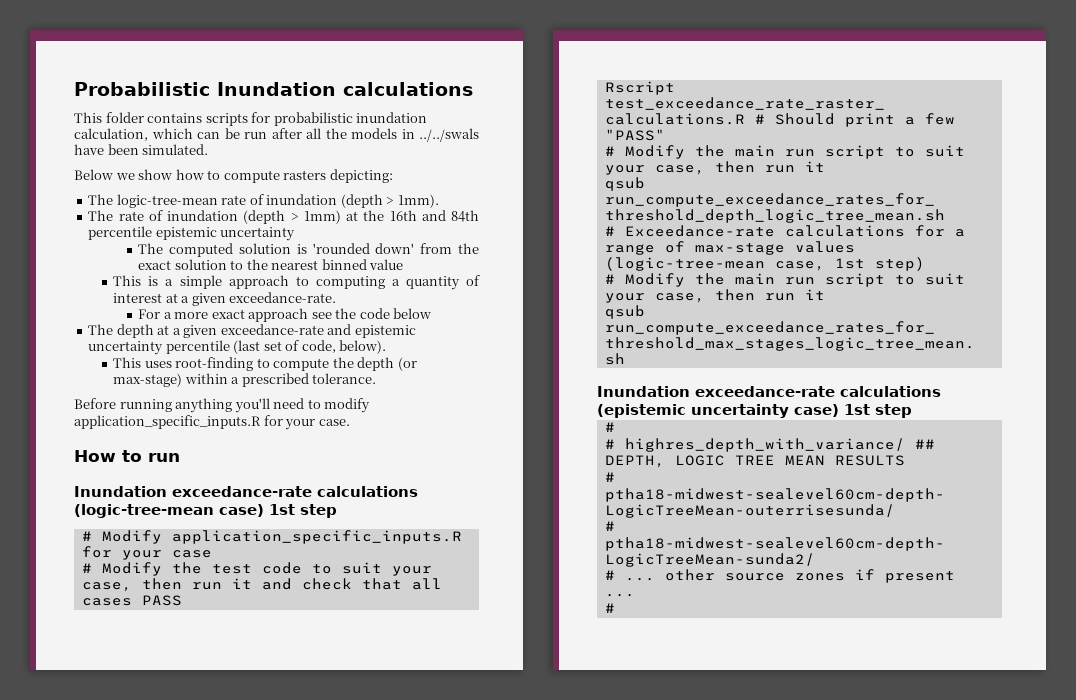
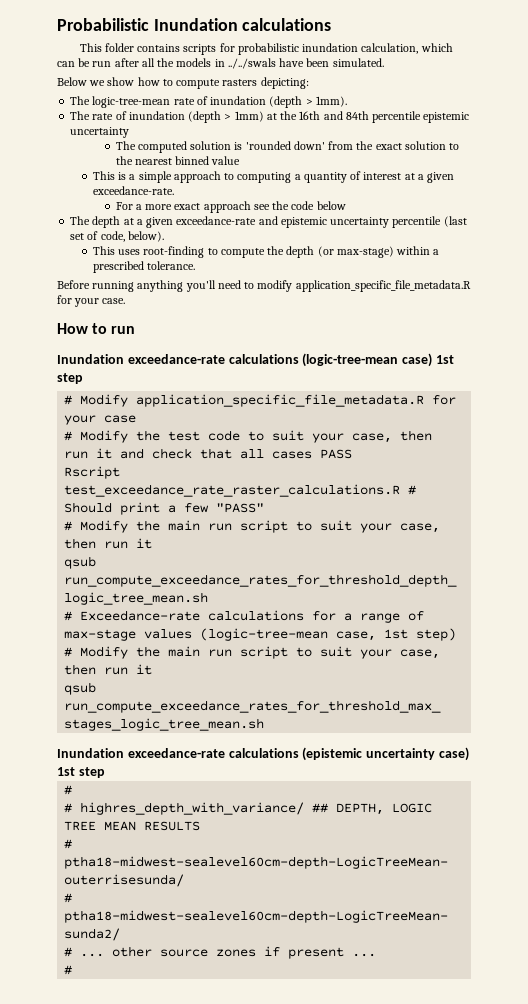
[74,415,261,429] application_specific_inputs.R -> [295,280,471,292] application_specific_file_metadata.R
[171,530,462,544] application_specific_inputs.R -> [136,394,425,407] application_specific_file_metadata.R

